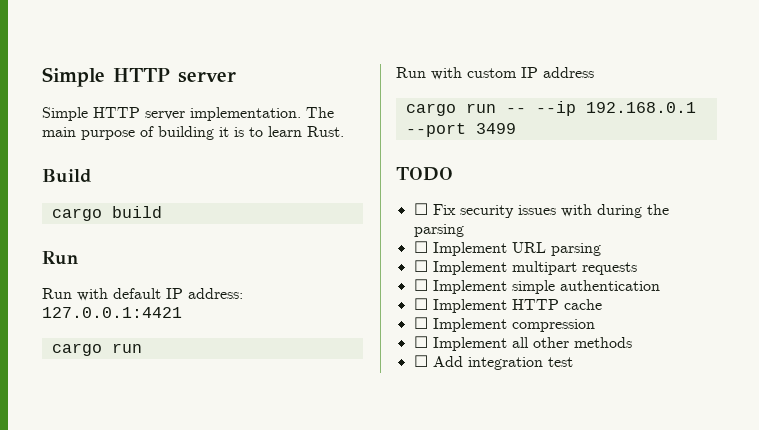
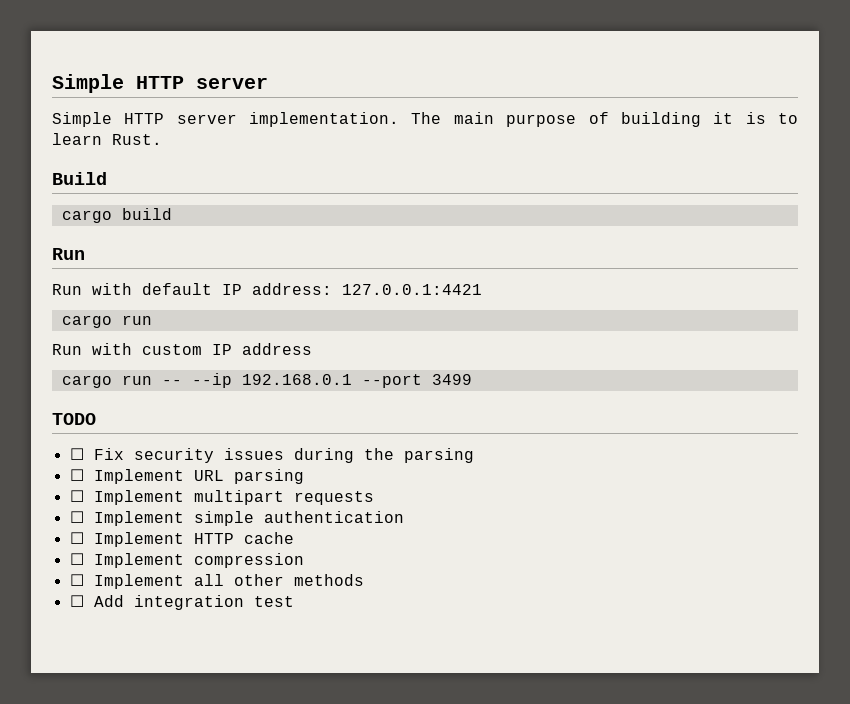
[560,204,592,217] with -> (284, 454) none

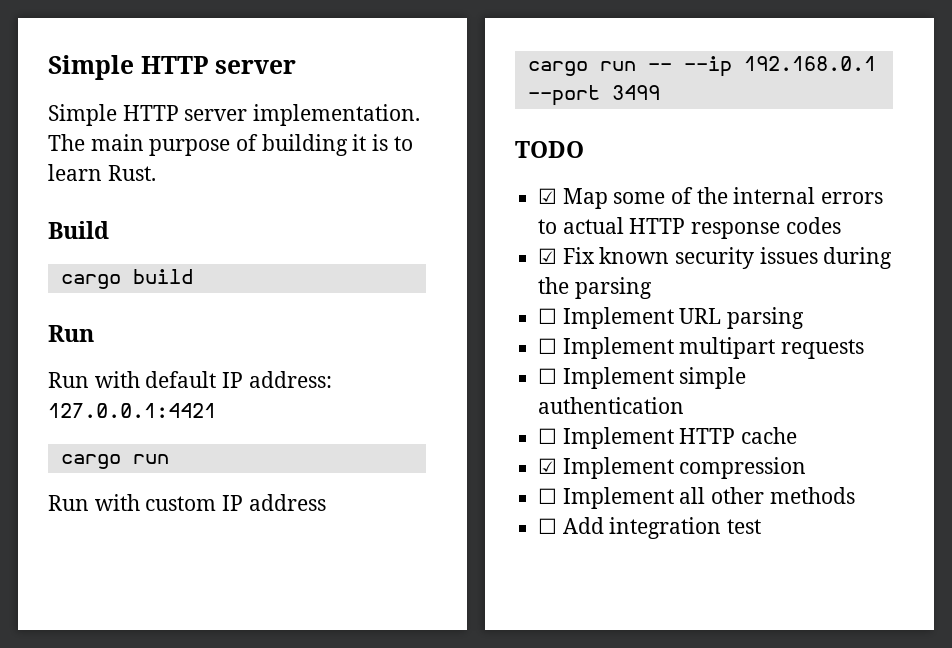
[69,448,124,460] ☐ Fix -> [538,187,884,209] [538,217,841,239] [538,247,670,264] ☑ Map some of the internal errors to actual HTTP response codes // ☑ Fix known
[69,553,84,565] ☐ -> [538,458,558,474] ☑

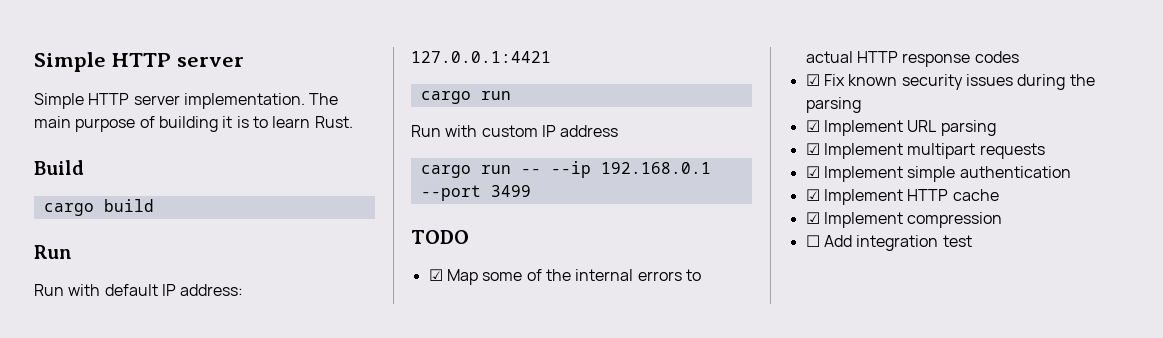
[538,308,558,324] ☐ -> [805,120,820,132] ☑
[538,338,558,354] ☐ -> [805,143,820,155] ☑
[538,368,558,384] ☐ -> [805,166,820,178] ☑
[538,428,558,444] ☐ -> [805,189,820,201] ☑
[538,487,855,509] // ☐ Implement all other methods -> (1003, 220) none

